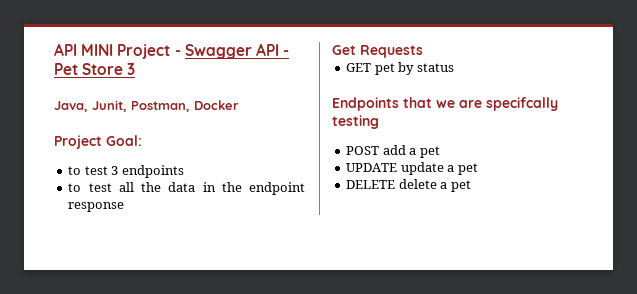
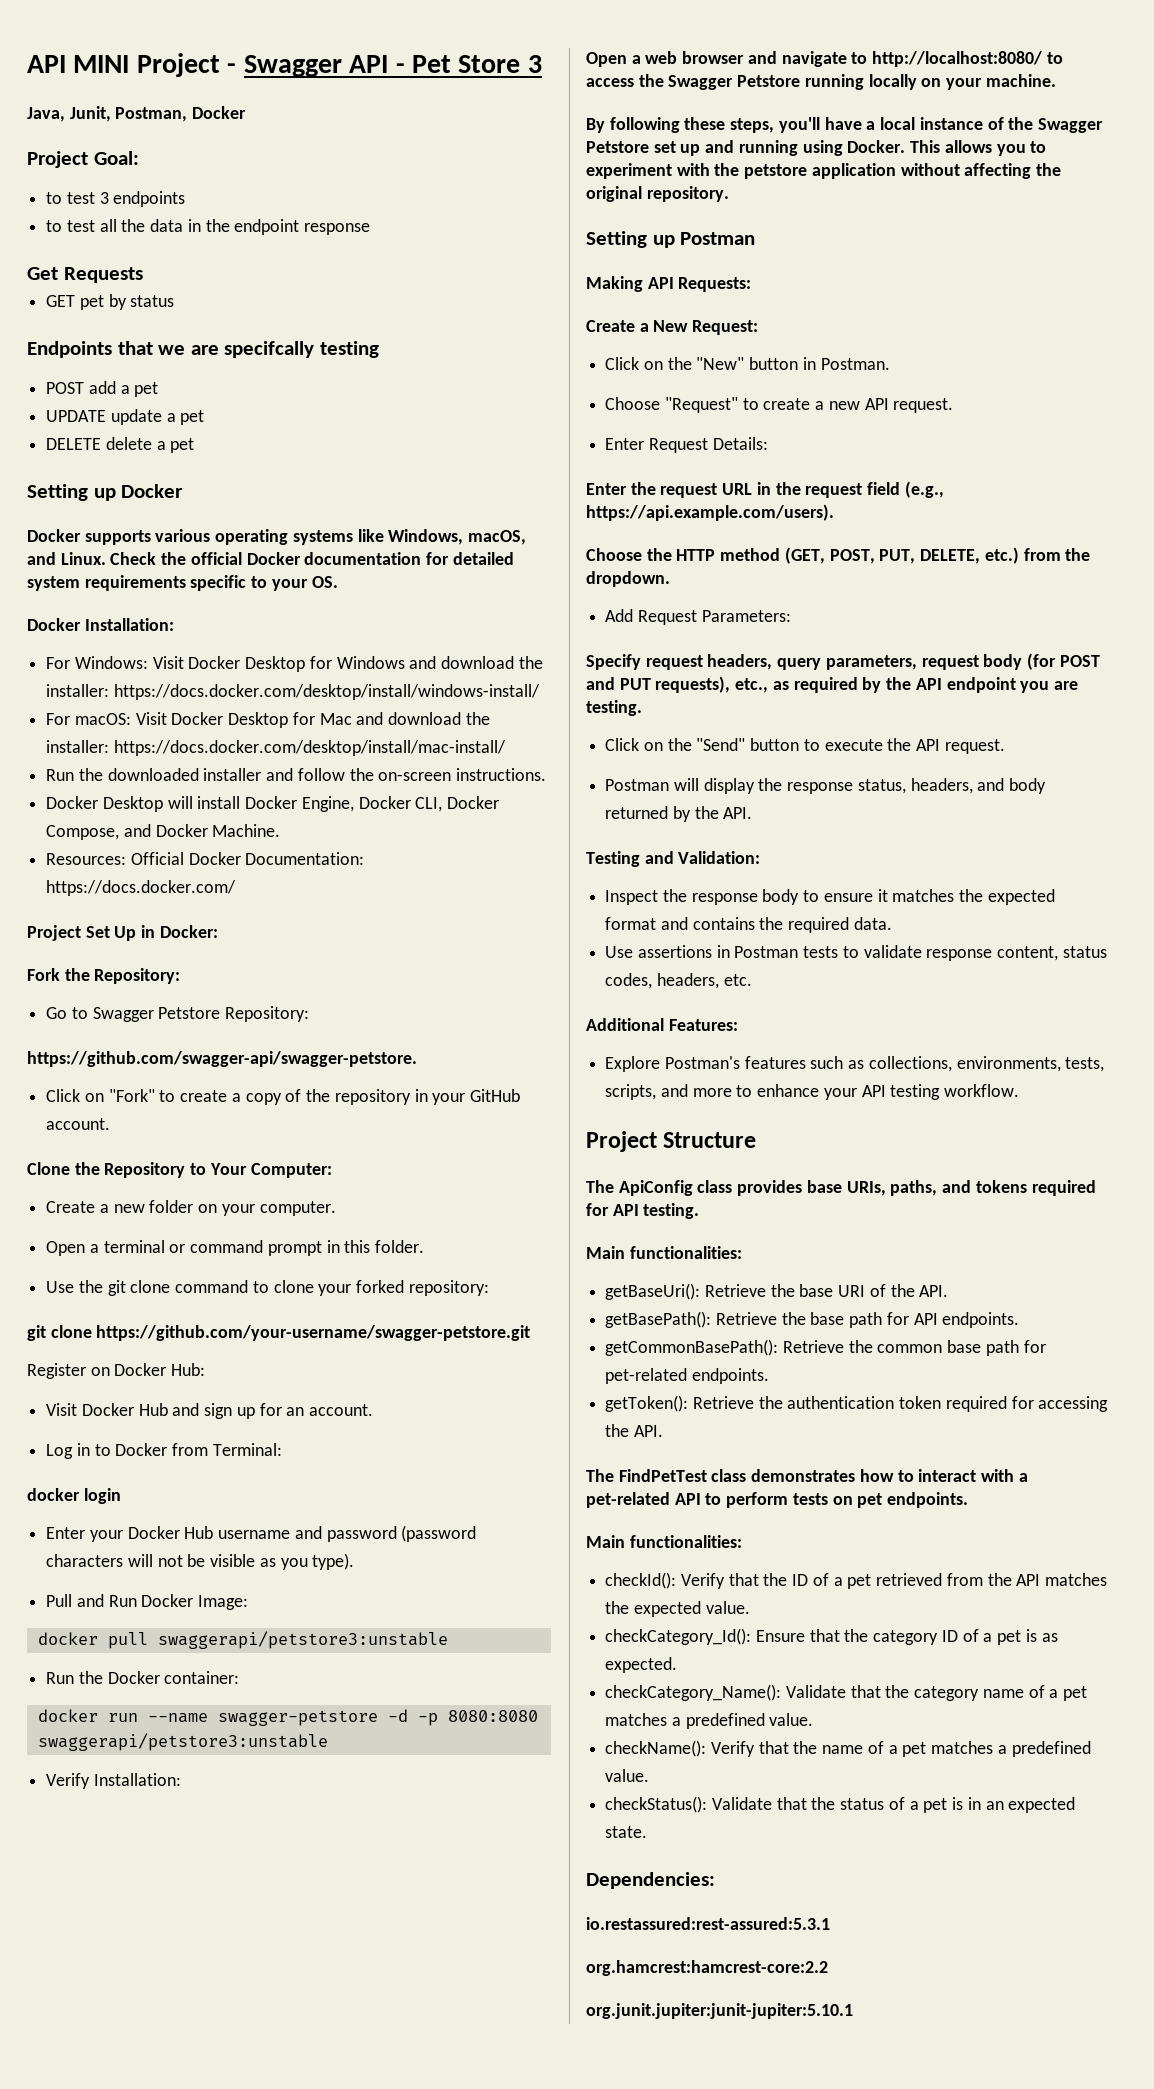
(471, 186) none -> [27,484,184,501] [27,529,527,545] [27,552,514,565] [27,575,338,591] [27,618,174,631] [46,656,543,672] [46,684,540,700] [46,712,490,728] [46,740,506,756] [46,768,547,781] [46,796,500,812] [46,824,281,840] [46,852,365,865] [46,880,237,896] [27,925,218,941] [27,968,181,984] [46,1006,310,1022] [27,1051,417,1067] [46,1089,520,1105] [46,1118,111,1130] [27,1162,332,1178] [46,1200,336,1216] [46,1240,425,1256] [46,1280,489,1296] [27,1325,531,1341] [27,1363,206,1379] [46,1403,374,1419] [46,1443,282,1459] [27,1488,121,1504] [46,1525,477,1542] [46,1553,355,1570] [46,1594,249,1610] [37,1631,448,1649] [46,1671,240,1684] [37,1709,538,1726] [37,1733,328,1751] [46,1773,181,1789] [586,51,1063,67] [586,74,1056,90] [586,117,1103,133] [586,140,1047,156] [586,163,1062,179] [586,186,729,202] [586,231,756,248] [586,276,752,292] [586,320,759,335] [605,357,890,370] [605,397,954,413] [605,437,768,453] [586,481,944,498] [586,504,834,521] [586,547,1091,564] [586,571,670,587] [605,609,791,625] [586,653,1100,670] [586,676,1078,693] [586,700,642,716] [605,738,1005,754] [605,778,1047,794] [605,806,753,822] [586,851,761,867] [605,889,1055,905] [605,917,892,933] [605,945,1107,961] [605,973,752,989] [586,1018,738,1031] [605,1056,1105,1072] [605,1084,1020,1100] [586,1131,757,1152] [586,1180,1096,1196] [586,1203,700,1219] [586,1246,742,1259] [605,1283,949,1300] [605,1311,1020,1328] [605,1339,1046,1356] [605,1368,769,1384] [605,1395,1109,1412] [605,1424,663,1437] [586,1469,1028,1482] [586,1492,969,1508] [586,1535,742,1548] [605,1572,1107,1589] [605,1601,750,1617] [605,1628,1058,1645] [605,1657,678,1673] [605,1684,1088,1701] [605,1713,814,1729] [605,1740,1091,1757] [605,1769,650,1782] [605,1796,1076,1813] [605,1826,648,1838] [586,1872,715,1889] [586,1917,830,1930] [586,1960,828,1976] [586,2003,853,2019] // Setting up Docker // Docker supports various operating systems like Windows, macOS, and Linux. Check the official Docker documentation for detailed system requirements specific to your OS. // Docker Installation: // For Windows: Visit Docker Desktop for Windows and download the installer: https://docs.docker.com/desktop/install/windows-install/ // For macOS: Visit Docker Desktop for Mac and download the installer: https://docs.docker.com/desktop/install/mac-install/ // Run the downloaded installer and follow the on-screen instructions. // Docker Desktop will install Docker Engine, Docker CLI, Docker Compose, and Docker Machine. // Resources: Official Docker Documentation: https://docs.docker.com/ // Project Set Up in Docker: // Fork the Repository: // Go to Swagger Petstore Repository: // https://github.com/swagger-api/swagger-petstore. // Click on "Fork" to create a copy of the repository in your GitHub account. // Clone the Repository to Your Computer: // Create a new folder on your computer. // Open a terminal or command prompt in this folder. // Use the git clone command to clone your forked repository: // git clone https://github.com/your-username/swagger-petstore.git // Register on Docker Hub: // Visit Docker Hub and sign up for an account. // Log in to Docker from Terminal: // docker login // Enter your Docker Hub username and password (password characters will not be visible as you type). // Pull and Run Docker Image: // docker pull swaggerapi/petstore3:unstable // Run the Docker container: // docker run --name swagger-petstore -d -p 8080:8080 swaggerapi/petstore3:unstable // Verify Installation: // Open a web browser and navigate to http://localhost:8080/ to access the Swagger Petstore running locally on your machine. // By following these steps, you'll have a local instance of the Swagger Petstore set up and running using Docker. This allows you to experiment with the petstore application without affecting the original repository. // Setting up Postman // Making API Requests: // Create a New Request: // Click on the "New" button in Postman. // Choose "Request" to create a new API request. // Enter Request Details: // Enter the request URL in the request field (e.g., https://api.example.com/users). // Choose the HTTP method (GET, POST, PUT, DELETE, etc.) from the dropdown. // Add Request Parameters: // Specify request headers, query parameters, request body (for POST and PUT requests), etc., as required by the API endpoint you are testing. // Click on the "Send" button to execute the API request. // Postman will display the response status, headers, and body returned by the API. // Testing and Validation: // Inspect the response body to ensure it matches the expected format and contains the required data. // Use assertions in Postman tests to validate response content, status codes, headers, etc. // Additional Features: // Explore Postman's features such as collections, environments, tests, scripts, and more to enhance your API testing workflow. // Project Structure // The ApiConfig class provides base URIs, paths, and tokens required for API testing. // Main functionalities: // getBaseUri(): Retrieve the base URI of the API. // getBasePath(): Retrieve the base path for API endpoints. // getCommonBasePath(): Retrieve the common base path for pet-related endpoints. // getToken(): Retrieve the authentication token required for accessing the API. // The FindPetTest class demonstrates how to interact with a pet-related API to perform tests on pet endpoints. // Main functionalities: // checkId(): Verify that the ID of a pet retrieved from the API matches the expected value. // checkCategory_Id(): Ensure that the category ID of a pet is as expected. // checkCategory_Name(): Validate that the category name of a pet matches a predefined value. // checkName(): Verify that the name of a pet matches a predefined value. // checkStatus(): Validate that the status of a pet is in an expected state. // Dependencies: // io.restassured:rest-assured:5.3.1 // org.hamcrest:hamcrest-core:2.2 // org.junit.jupiter:junit-jupiter:5.10.1

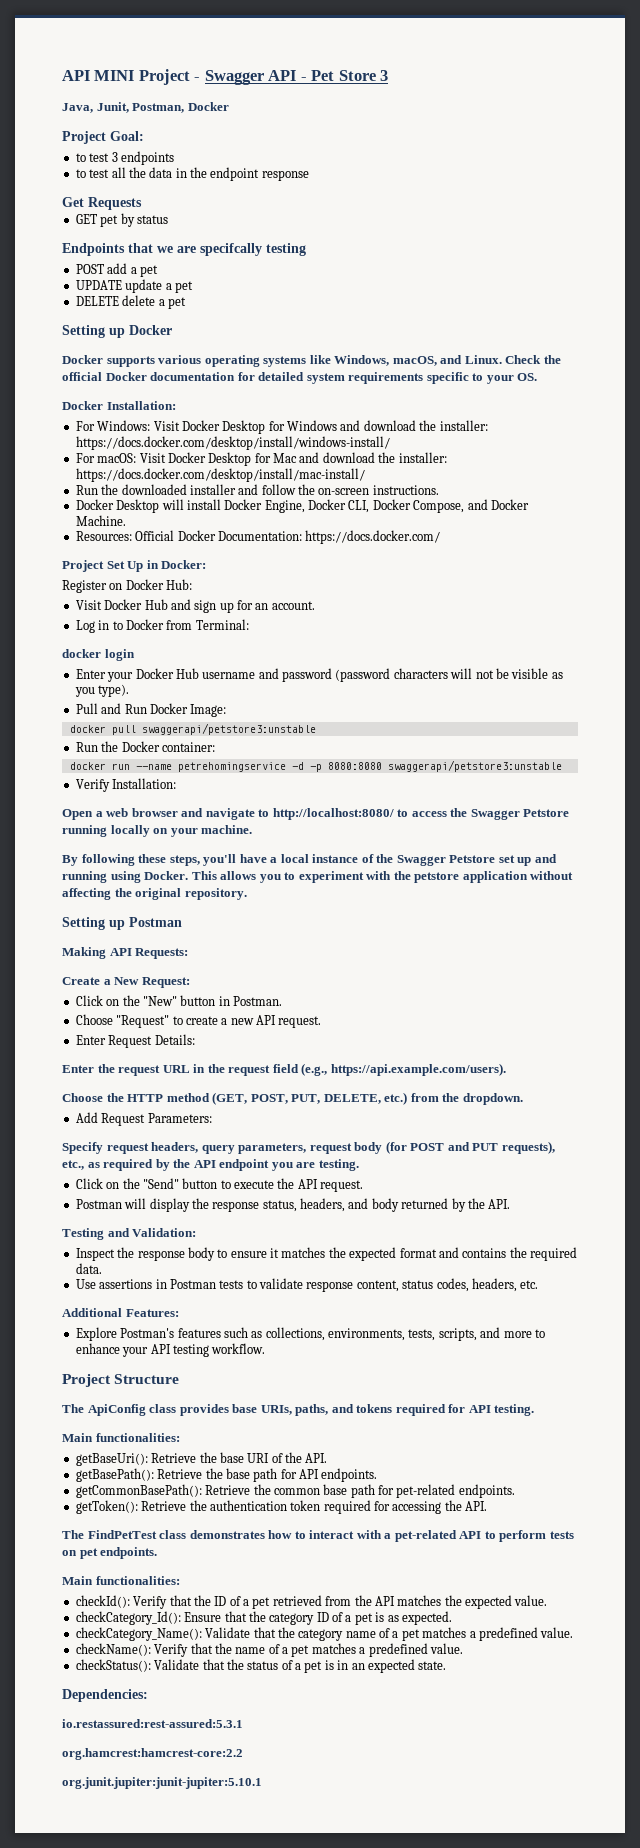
[27,968,181,984] [46,1006,310,1022] [27,1051,417,1067] [46,1089,520,1105] [46,1118,111,1130] [27,1162,332,1178] [46,1200,336,1216] [46,1240,425,1256] [46,1280,489,1296] [27,1325,531,1341] // Fork the Repository: // Go to Swagger Petstore Repository: // https://github.com/swagger-api/swagger-petstore. // Click on "Fork" to create a copy of the repository in your GitHub account. // Clone the Repository to Your Computer: // Create a new folder on your computer. // Open a terminal or command prompt in this folder. // Use the git clone command to clone your forked repository: // git clone https://github.com/your-username/swagger-petstore.git -> (207, 564) none
[217,1710,378,1726] swagger-petstore -> [177,762,286,772] petrehomingservice

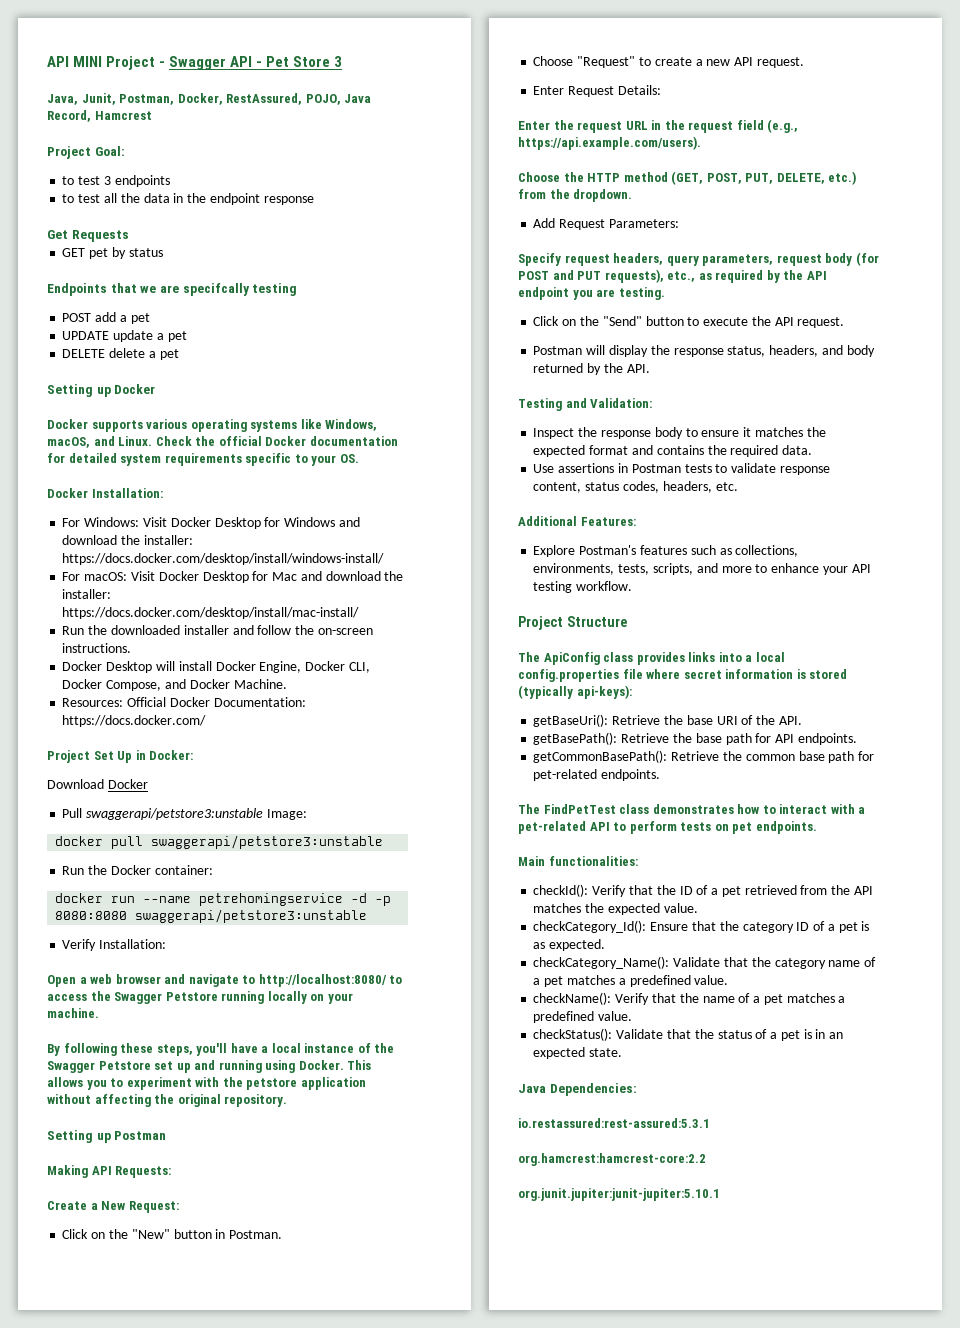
[187,102,229,111] Docker -> [177,93,372,105] [47,110,152,122] Docker, RestAssured, POJO, Java Record, Hamcrest
[62,579,193,593] [75,599,315,613] [75,619,249,633] [62,649,135,661] [75,668,563,682] [74,684,130,697] [75,703,188,714] Register on Docker Hub: // Visit Docker Hub and sign up for an account. // Log in to Docker from Terminal: // docker login // Enter your Docker Hub username and password (password characters will not be visible as you type). // Pull and Run Docker -> [47,779,148,789] [62,808,264,820] Download Docker // Pull swaggerapi/petstore3:unstable
[232,1404,535,1416] [62,1433,180,1442] base URIs, paths, and tokens required for API testing. // Main functionalities: -> [688,652,785,662] [518,669,848,682] [518,685,632,699] links into a local config.properties file where secret information is stored (typically api-keys):
[75,1500,488,1514] // getToken(): Retrieve the authentication token required for accessing the API. -> (661, 775) none
(447, 1665) none -> [518,1084,546,1093] Java

